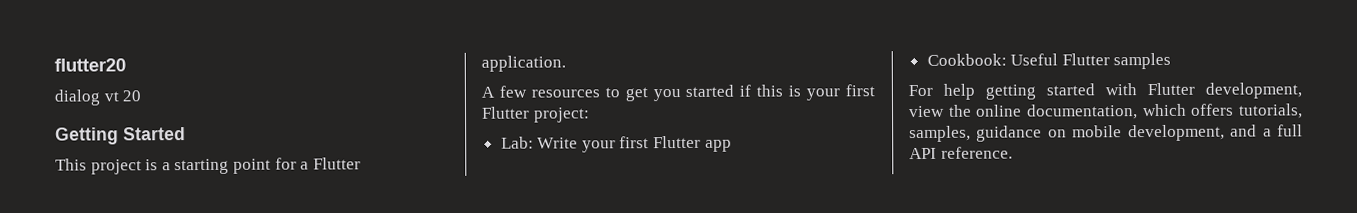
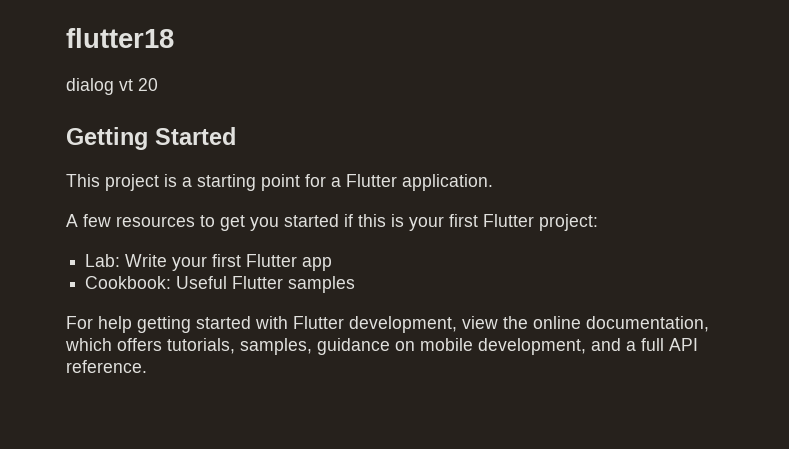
[54,58,126,72] flutter20 -> [66,28,174,48] flutter18

